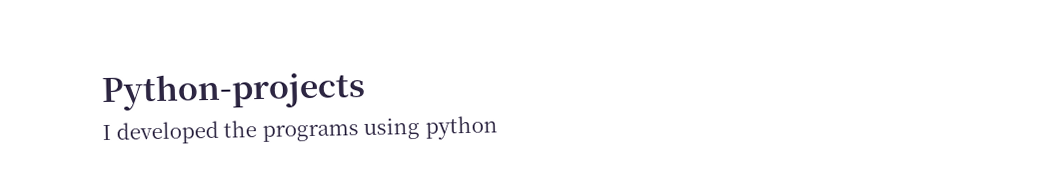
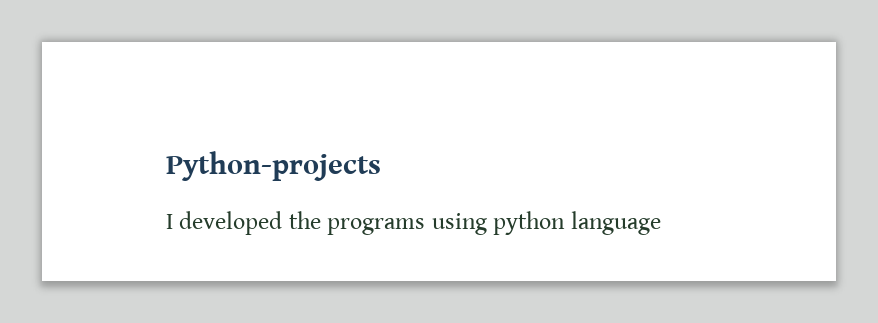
(498, 127) none -> [570,211,661,235] language

